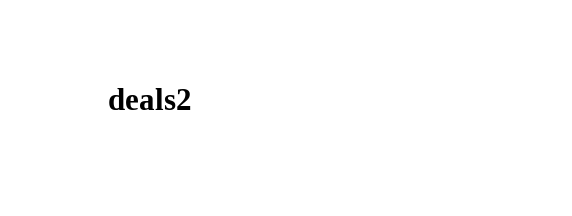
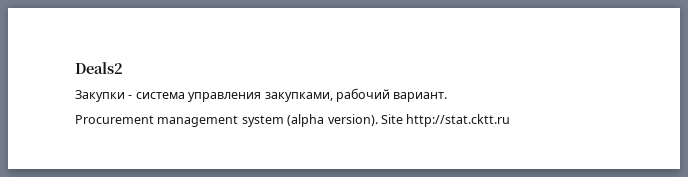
[108,88,192,110] deals2 -> [75,62,123,74] [75,88,448,102] [75,114,511,127] Deals2 // Закупки - система управления закупками, рабочий вариант. // Procurement management system (alpha version). Site http://stat.cktt.ru

